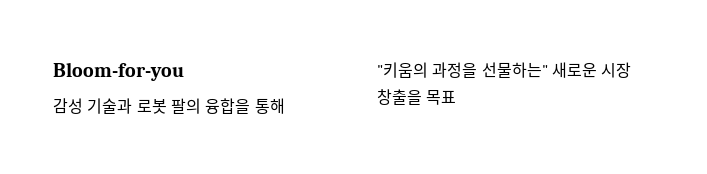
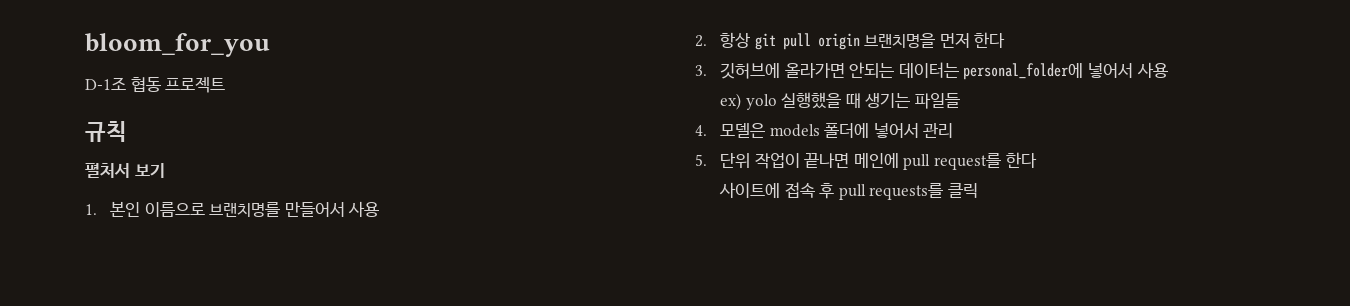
[53,62,184,81] [53,98,285,114] [377,62,632,78] [377,89,457,105] Bloom-for-you // 감성 기술과 로봇 팔의 융합을 통해 "키움의 과정을 선물하는" 새로운 시장 창출을 목표 -> [85,33,270,57] [85,77,226,93] [85,121,127,142] [85,163,165,178] [85,201,380,217] [695,32,1006,50] [695,62,1168,80] [720,92,961,110] [695,123,954,138] [695,152,1037,170] [719,182,979,200] bloom_for_you // D-1조 협동 프로젝트 // 규칙 // 펼처서 보기 // 1. 본인 이름으로 브랜치명를 만들어서 사용 // 2. 항상 git pull origin 브랜치명을 먼저 한다 // 3. 깃허브에 올라가면 안되는 데이터는 personal_folder에 넣어서 사용 // ex) yolo 실행했을 때 생기는 파일들 // 4. 모델은 models 폴더에 넣어서 관리 // 5. 단위 작업이 끝나면 메인에 pull request를 한다 // 사이트에 접속 후 pull requests를 클릭

